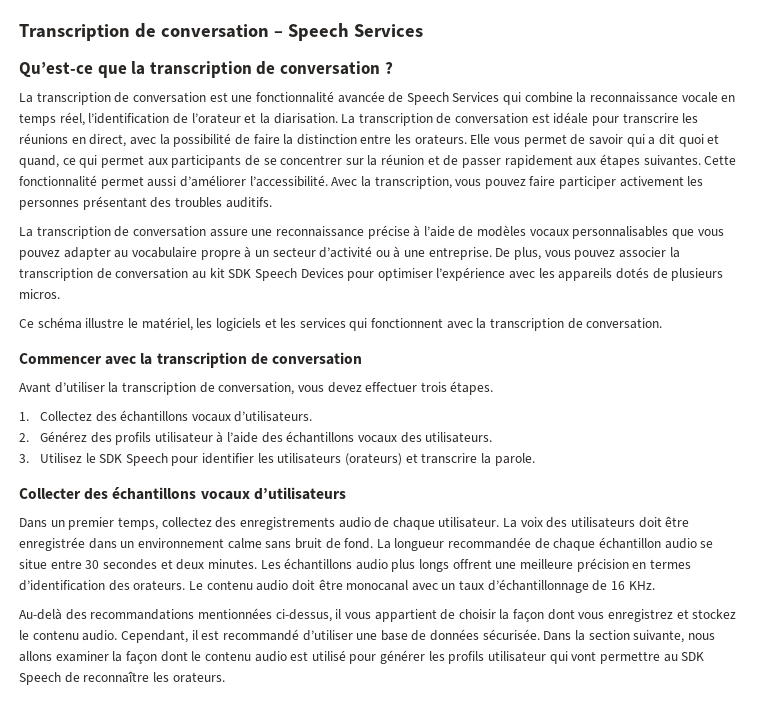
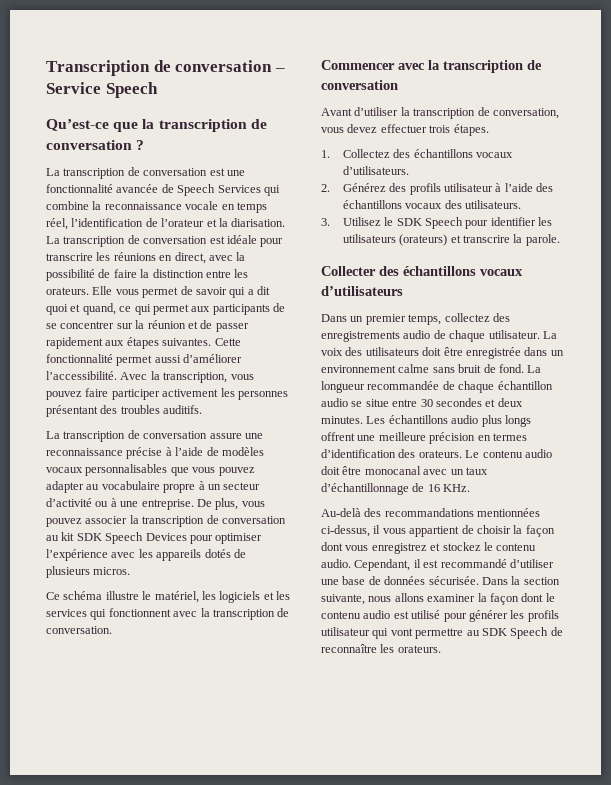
[287,23,423,41] Speech Services -> [46,82,158,98] Service Speech

